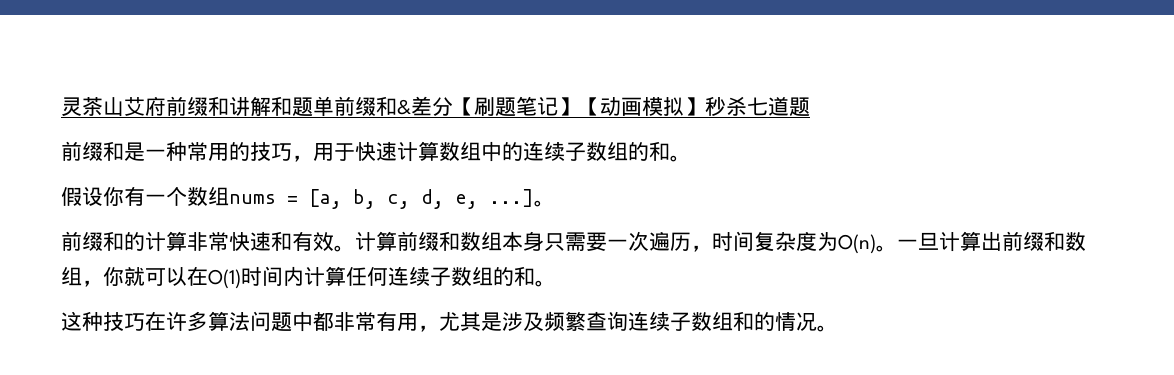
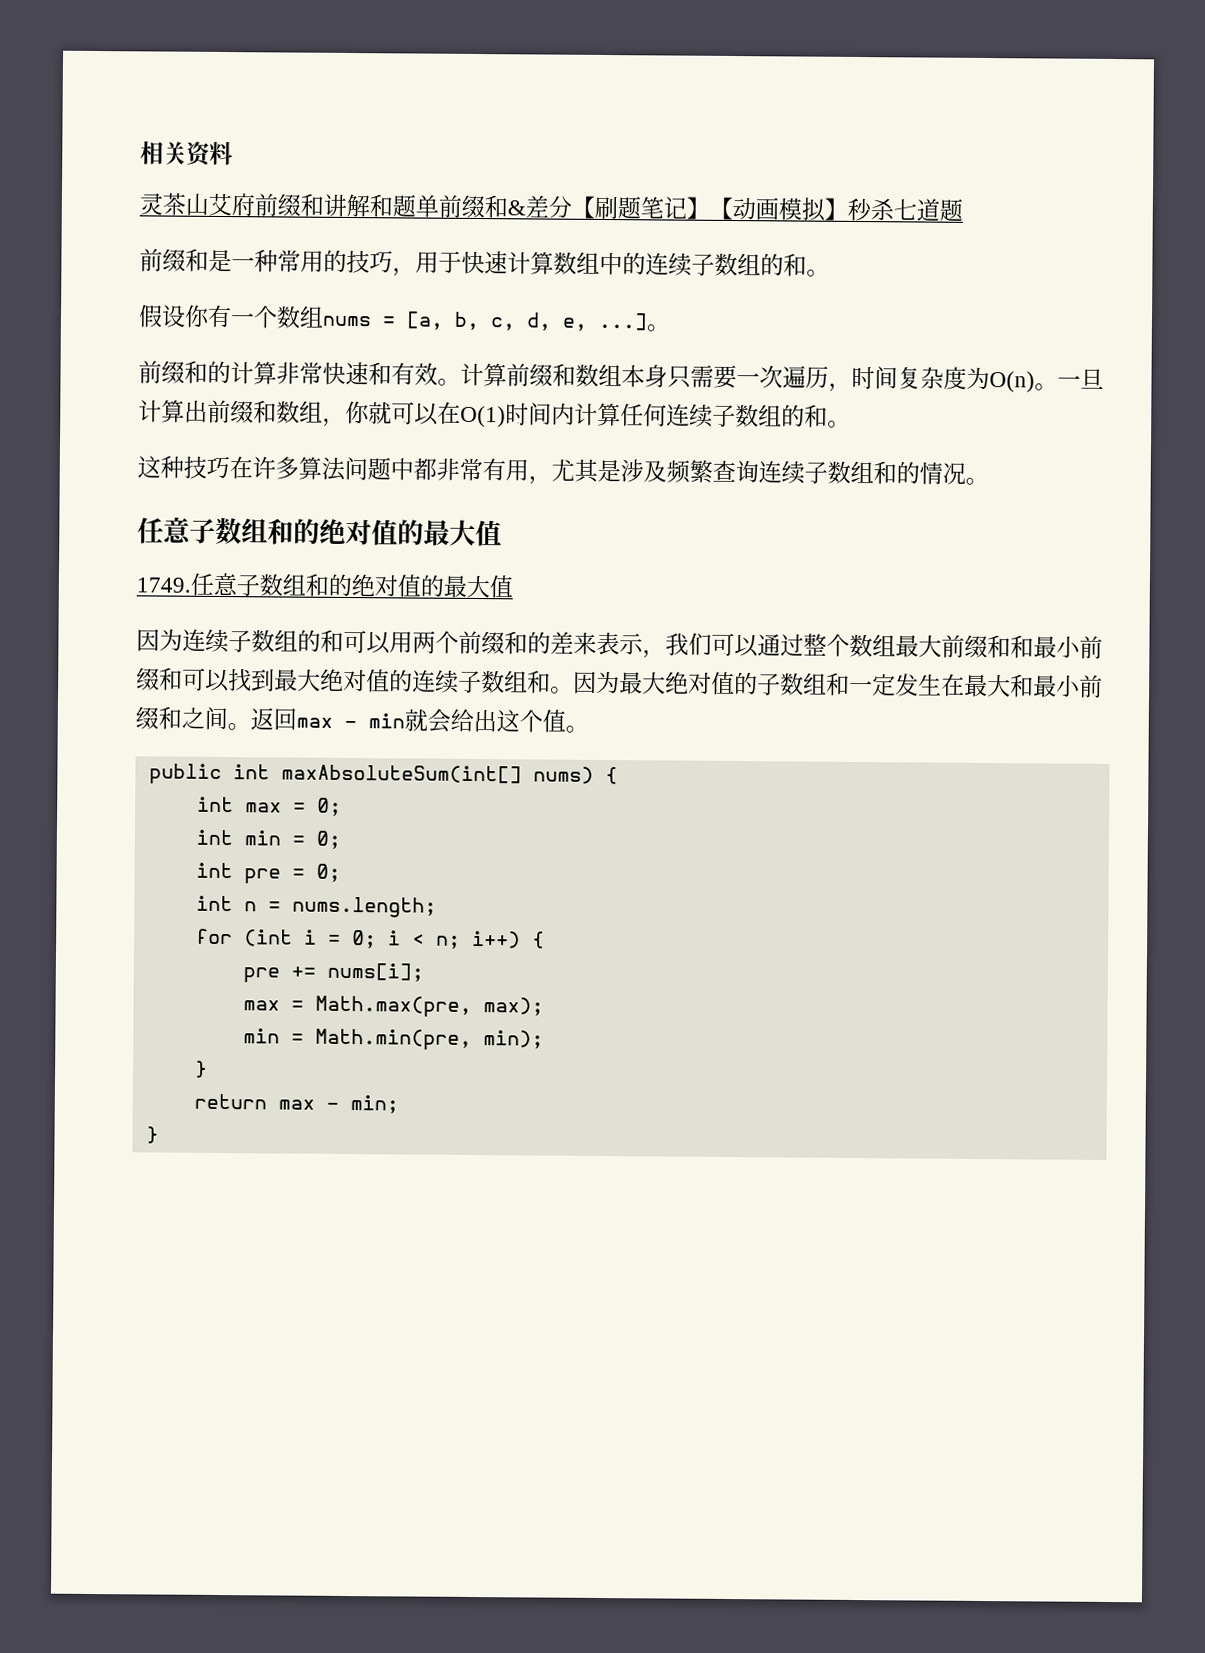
(61, 106) none -> [140,141,233,167] 相关资料 //
(838, 328) none -> [137,517,502,547] [136,572,513,599] [136,628,1103,659] [136,667,1103,698] [135,706,589,733] [148,763,618,785] [196,796,342,816] [195,829,341,849] [195,862,341,884] [195,895,437,918] [195,928,545,949] [242,962,424,983] [242,995,544,1017] [242,1028,544,1050] [194,1060,208,1078] [193,1093,399,1114] [145,1126,159,1144] // 任意子数组和的绝对值的最大值 // 1749.任意子数组和的绝对值的最大值 // 因为连续子数组的和可以用两个前缀和的差来表示，我们可以通过整个数组最大前缀和和最小前缀和可以找到最大绝对值的连续子数组和。因为最大绝对值的子数组和一定发生在最大和最小前缀和之间。返回max - min就会给出这个值。 // public int maxAbsoluteSum(int[] nums) { // int max = 0; // int min = 0; // int pre = 0; // int n = nums.length; // for (int i = 0; i < n; i++) { // pre += nums[i]; // max = Math.max(pre, max); // min = Math.min(pre, min); // } // return max - min; // }

